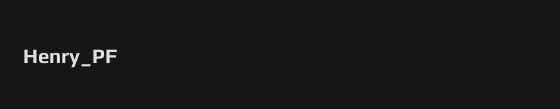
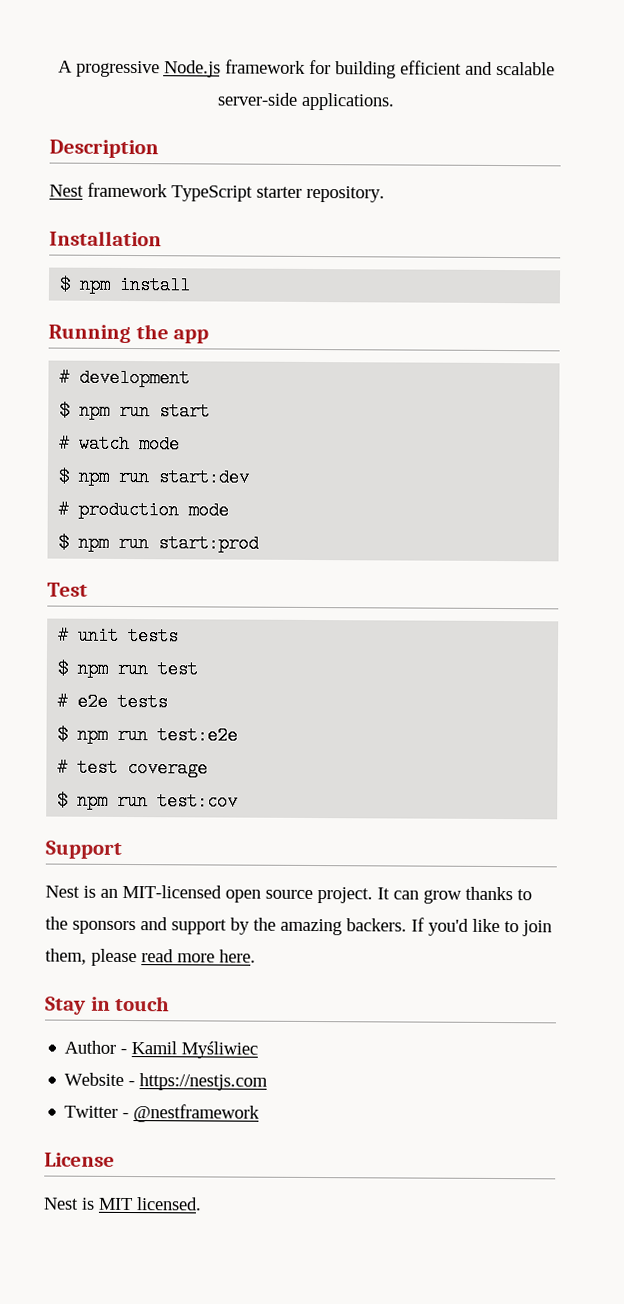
[23,49,118,68] Henry_PF -> [57,59,555,79] [216,92,395,111] [49,139,159,159] [49,182,385,203] [49,230,162,247] [59,275,192,295] [48,324,210,344] [59,368,191,388] [59,401,211,421] [59,434,181,454] [58,467,250,487] [58,500,230,520] [58,533,260,553] [47,582,88,597] [58,626,180,646] [57,659,199,679] [57,692,169,712] [57,725,239,745] [57,758,209,778] [57,791,239,811] [45,840,122,859] [45,884,532,904] [45,916,552,937] [45,948,256,967] [45,995,171,1015] [64,1040,259,1059] [64,1072,269,1091] [64,1104,261,1123] [44,1152,115,1167] [43,1197,202,1211] A progressive Node.js framework for building efficient and scalable server-side applications. // Description // Nest framework TypeScript starter repository. // Installation // $ npm install // Running the app // # development // $ npm run start // # watch mode // $ npm run start:dev // # production mode // $ npm run start:prod // Test // # unit tests // $ npm run test // # e2e tests // $ npm run test:e2e // # test coverage // $ npm run test:cov // Support // Nest is an MIT-licensed open source project. It can grow thanks to the sponsors and support by the amazing backers. If you'd like to join them, please read more here. // Stay in touch // Author - Kamil Myśliwiec // Website - https://nestjs.com // Twitter - @nestframework // License // Nest is MIT licensed.

